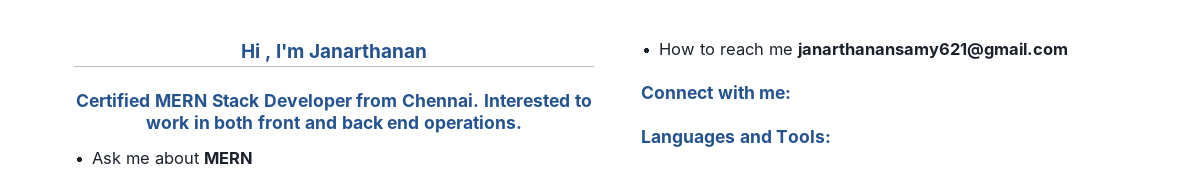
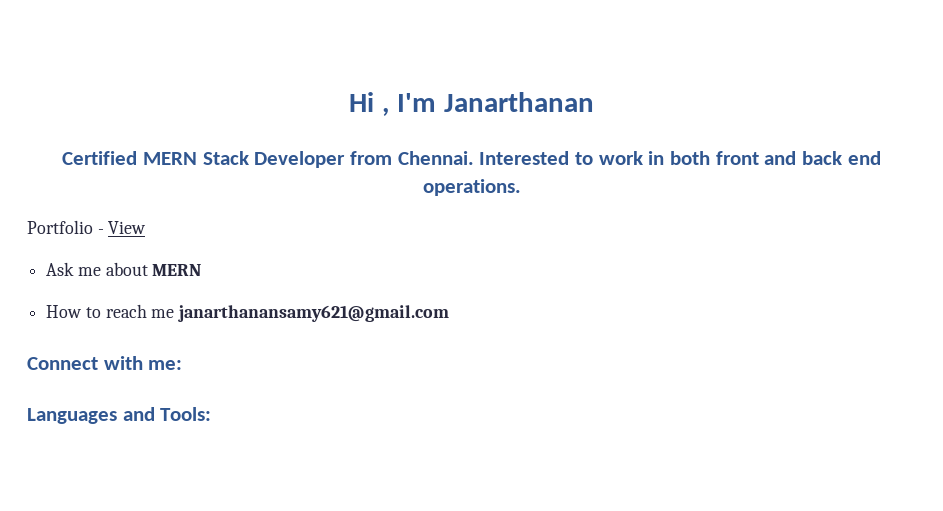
(523, 124) none -> [27,220,147,234] // Portfolio - View

